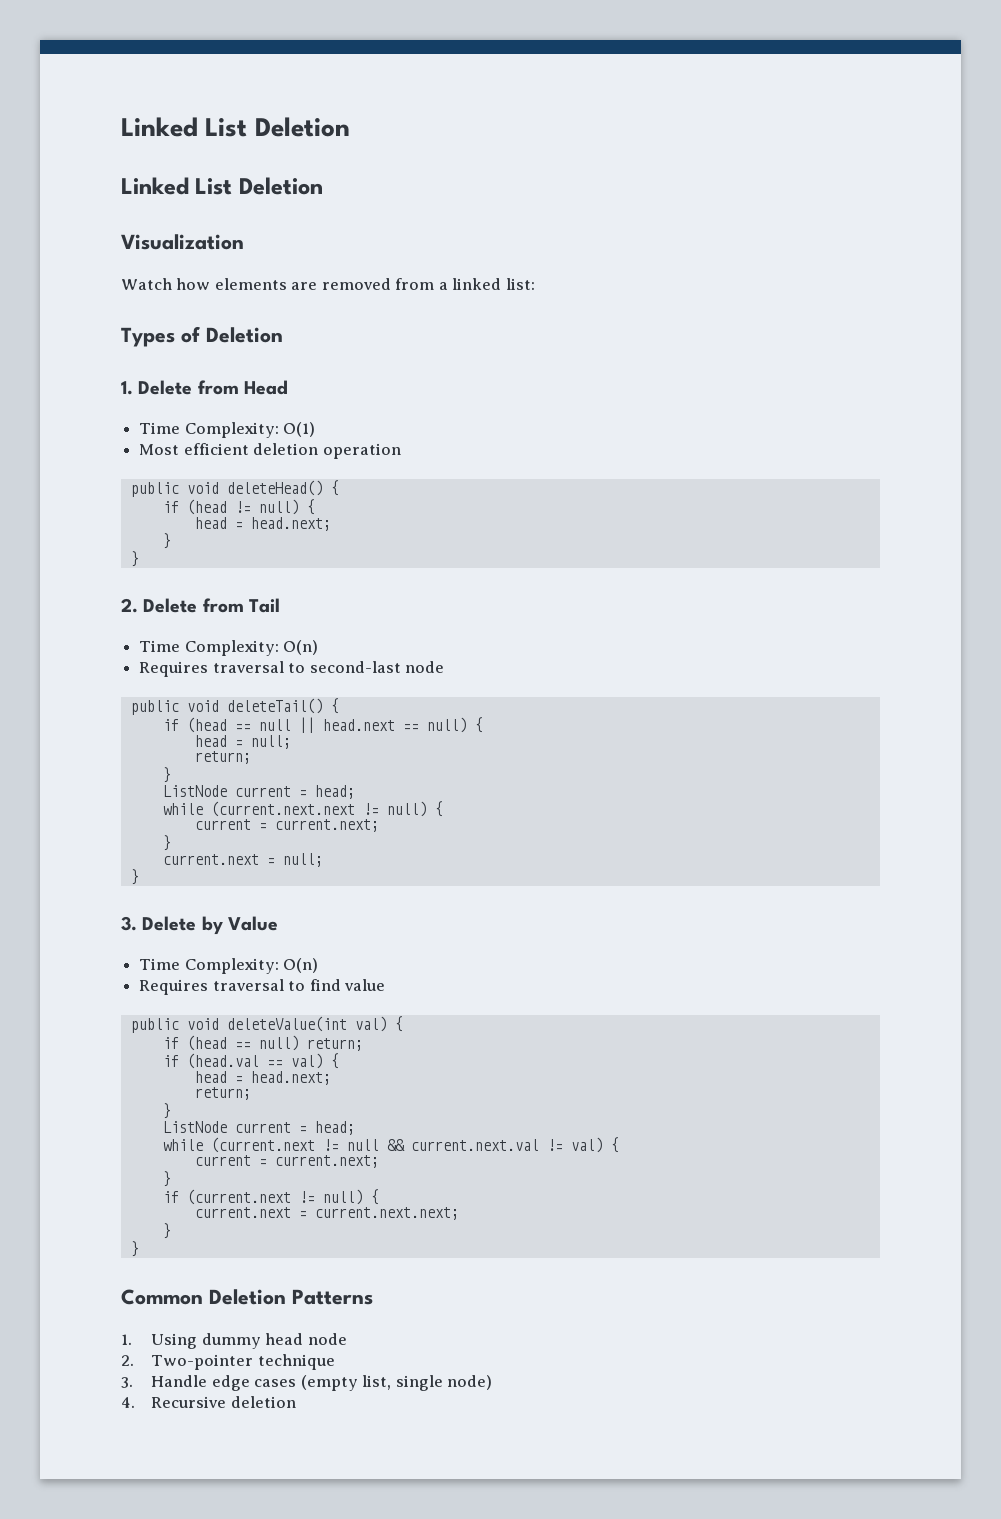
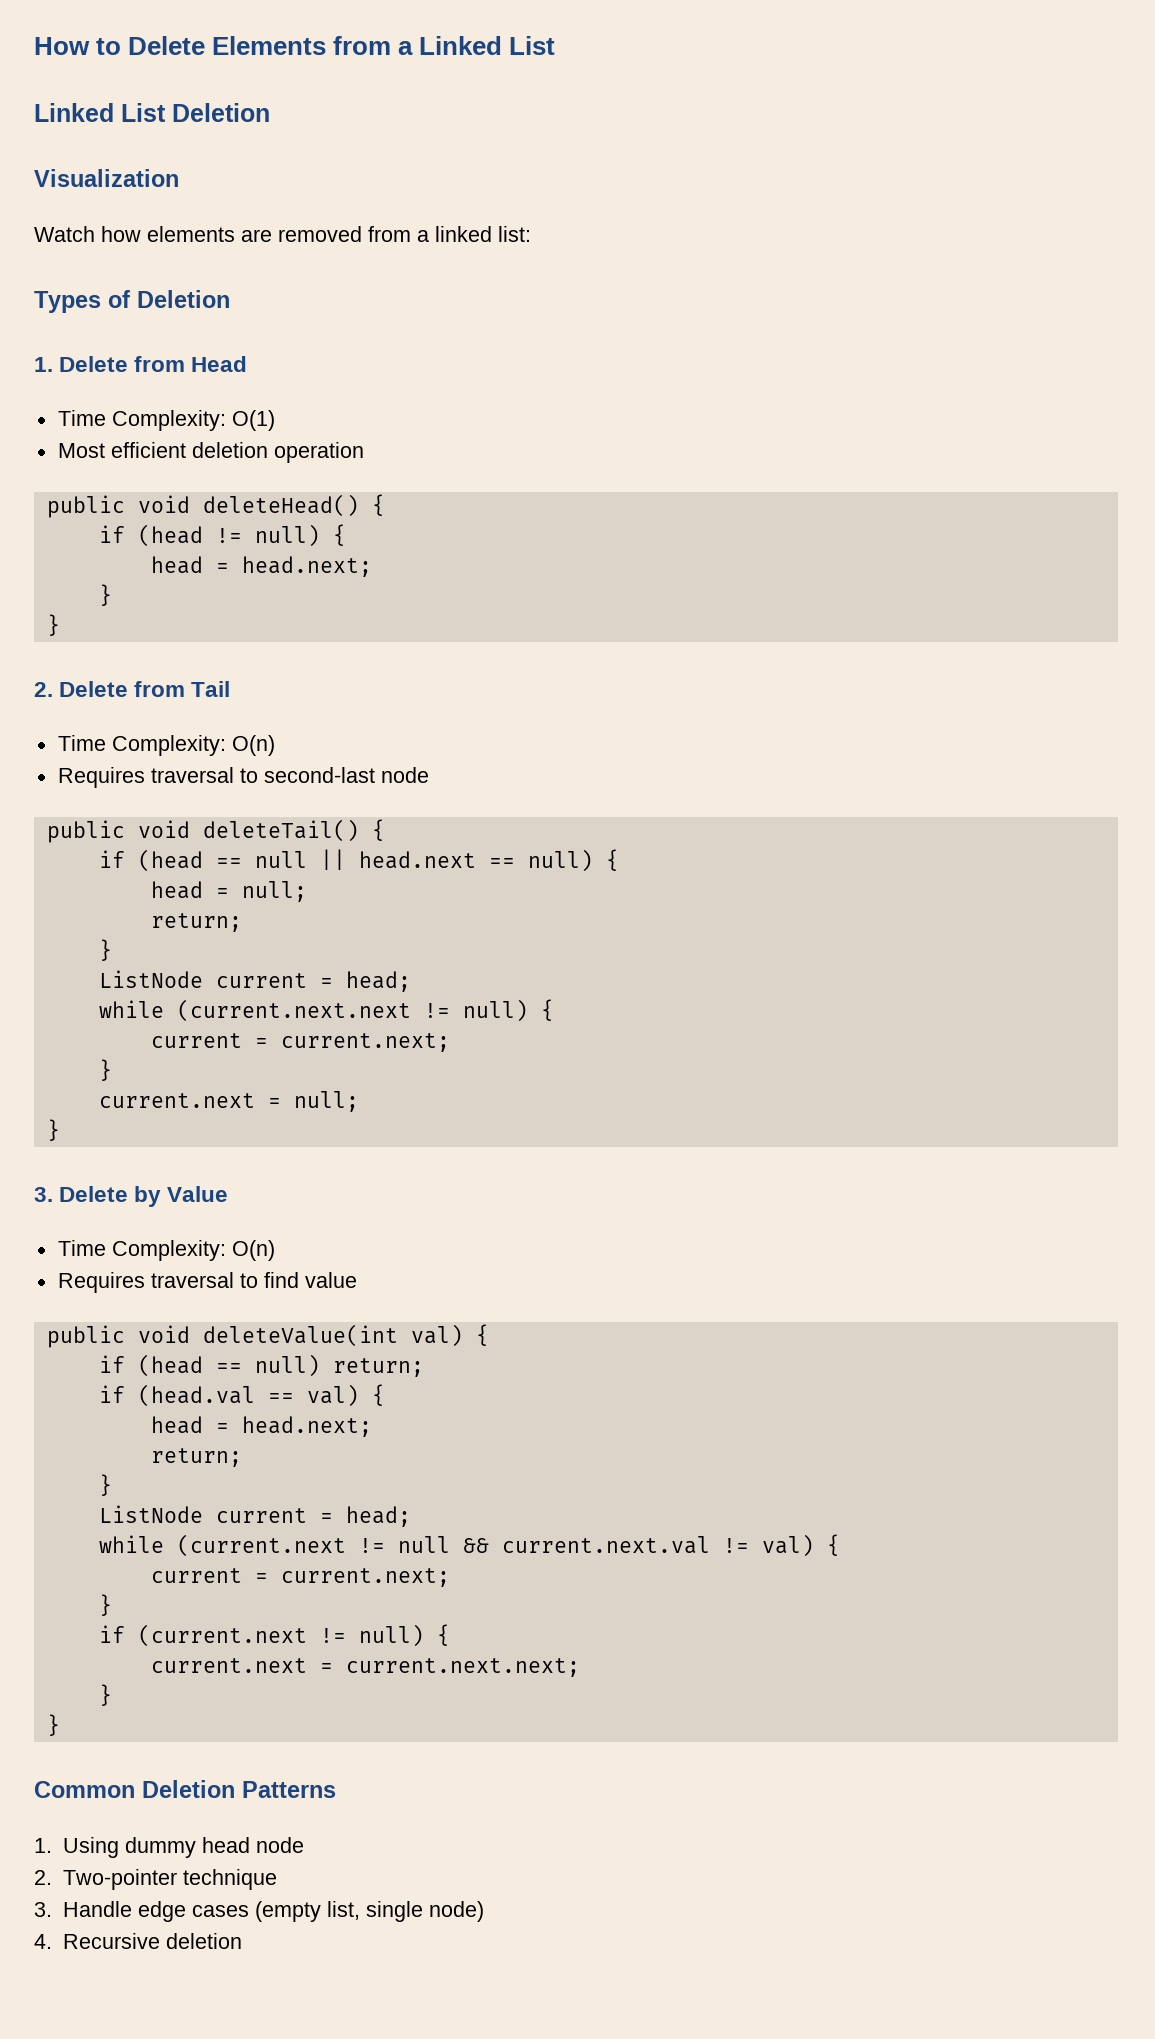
[121,117,350,137] Linked List Deletion -> [34,36,556,55] How to Delete Elements from a Linked List

